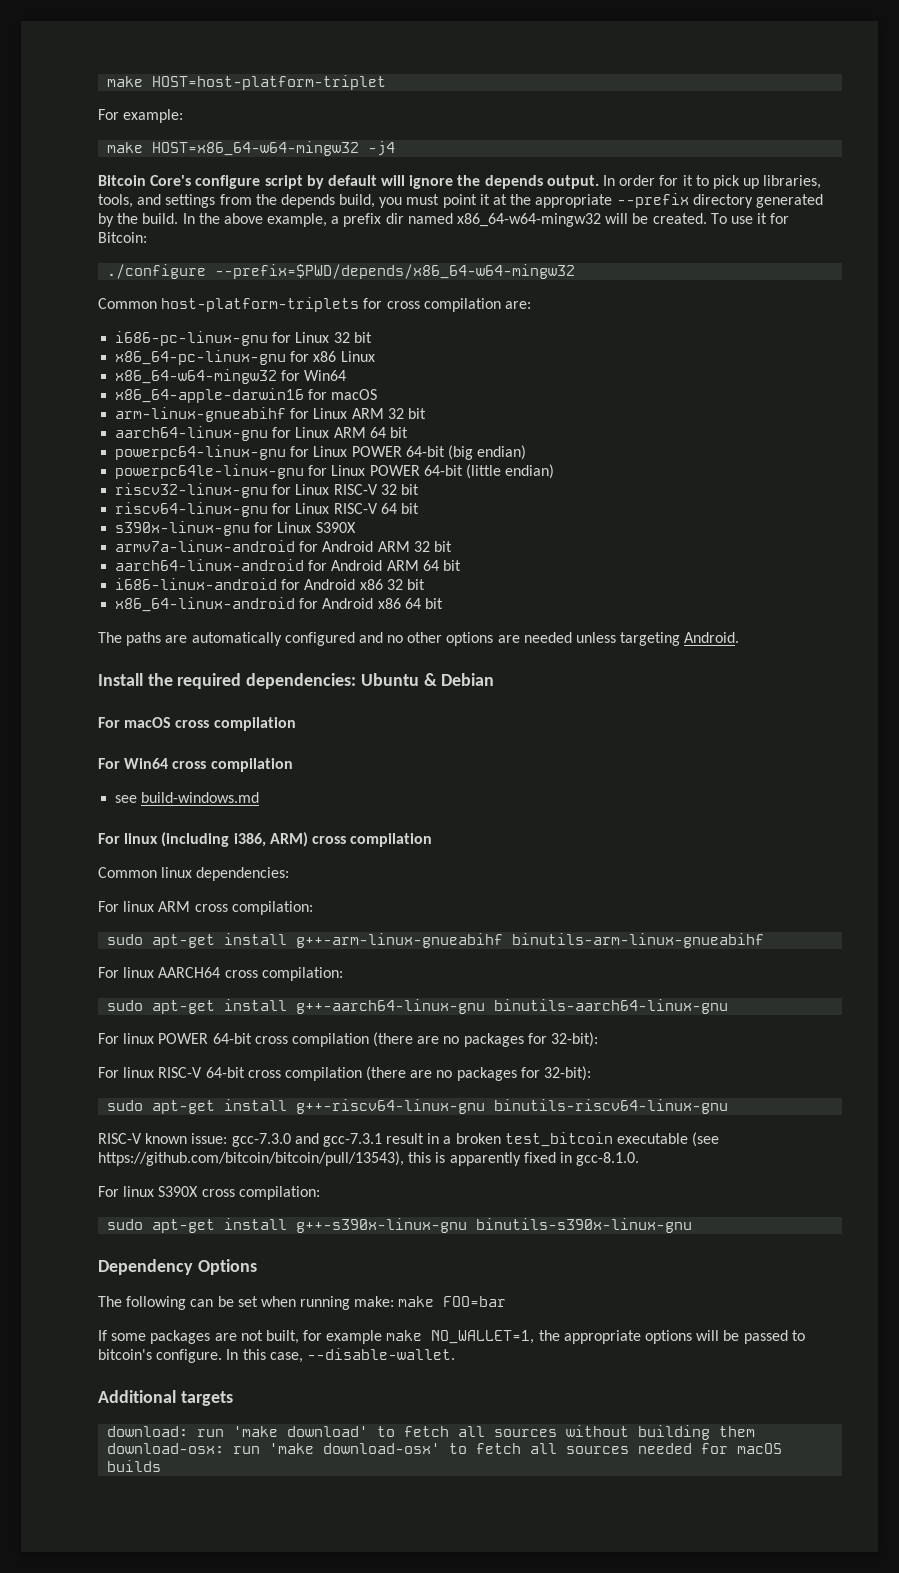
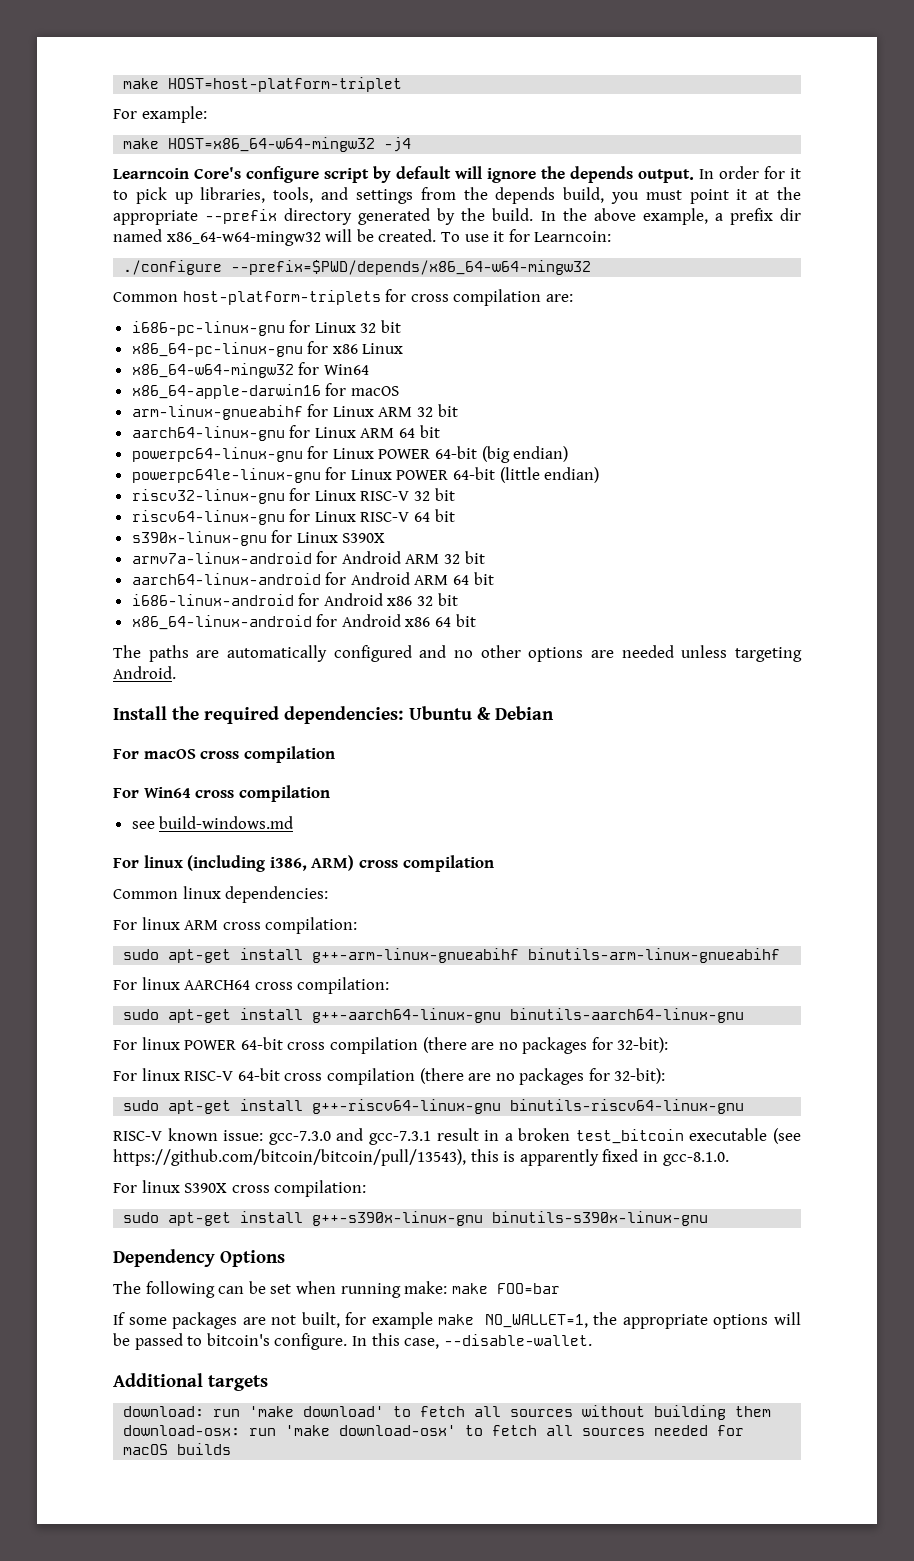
[98,175,146,186] Bitcoin -> [113,168,189,179] Learncoin
[98,232,147,243] Bitcoin: -> [534,231,612,242] Learncoin:

